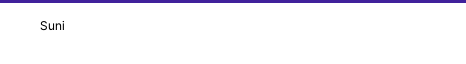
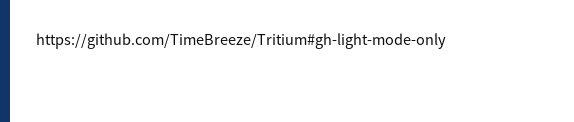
[40,20,65,31] Suni -> [36,33,446,49] https://github.com/TimeBreeze/Tritium#gh-light-mode-only

